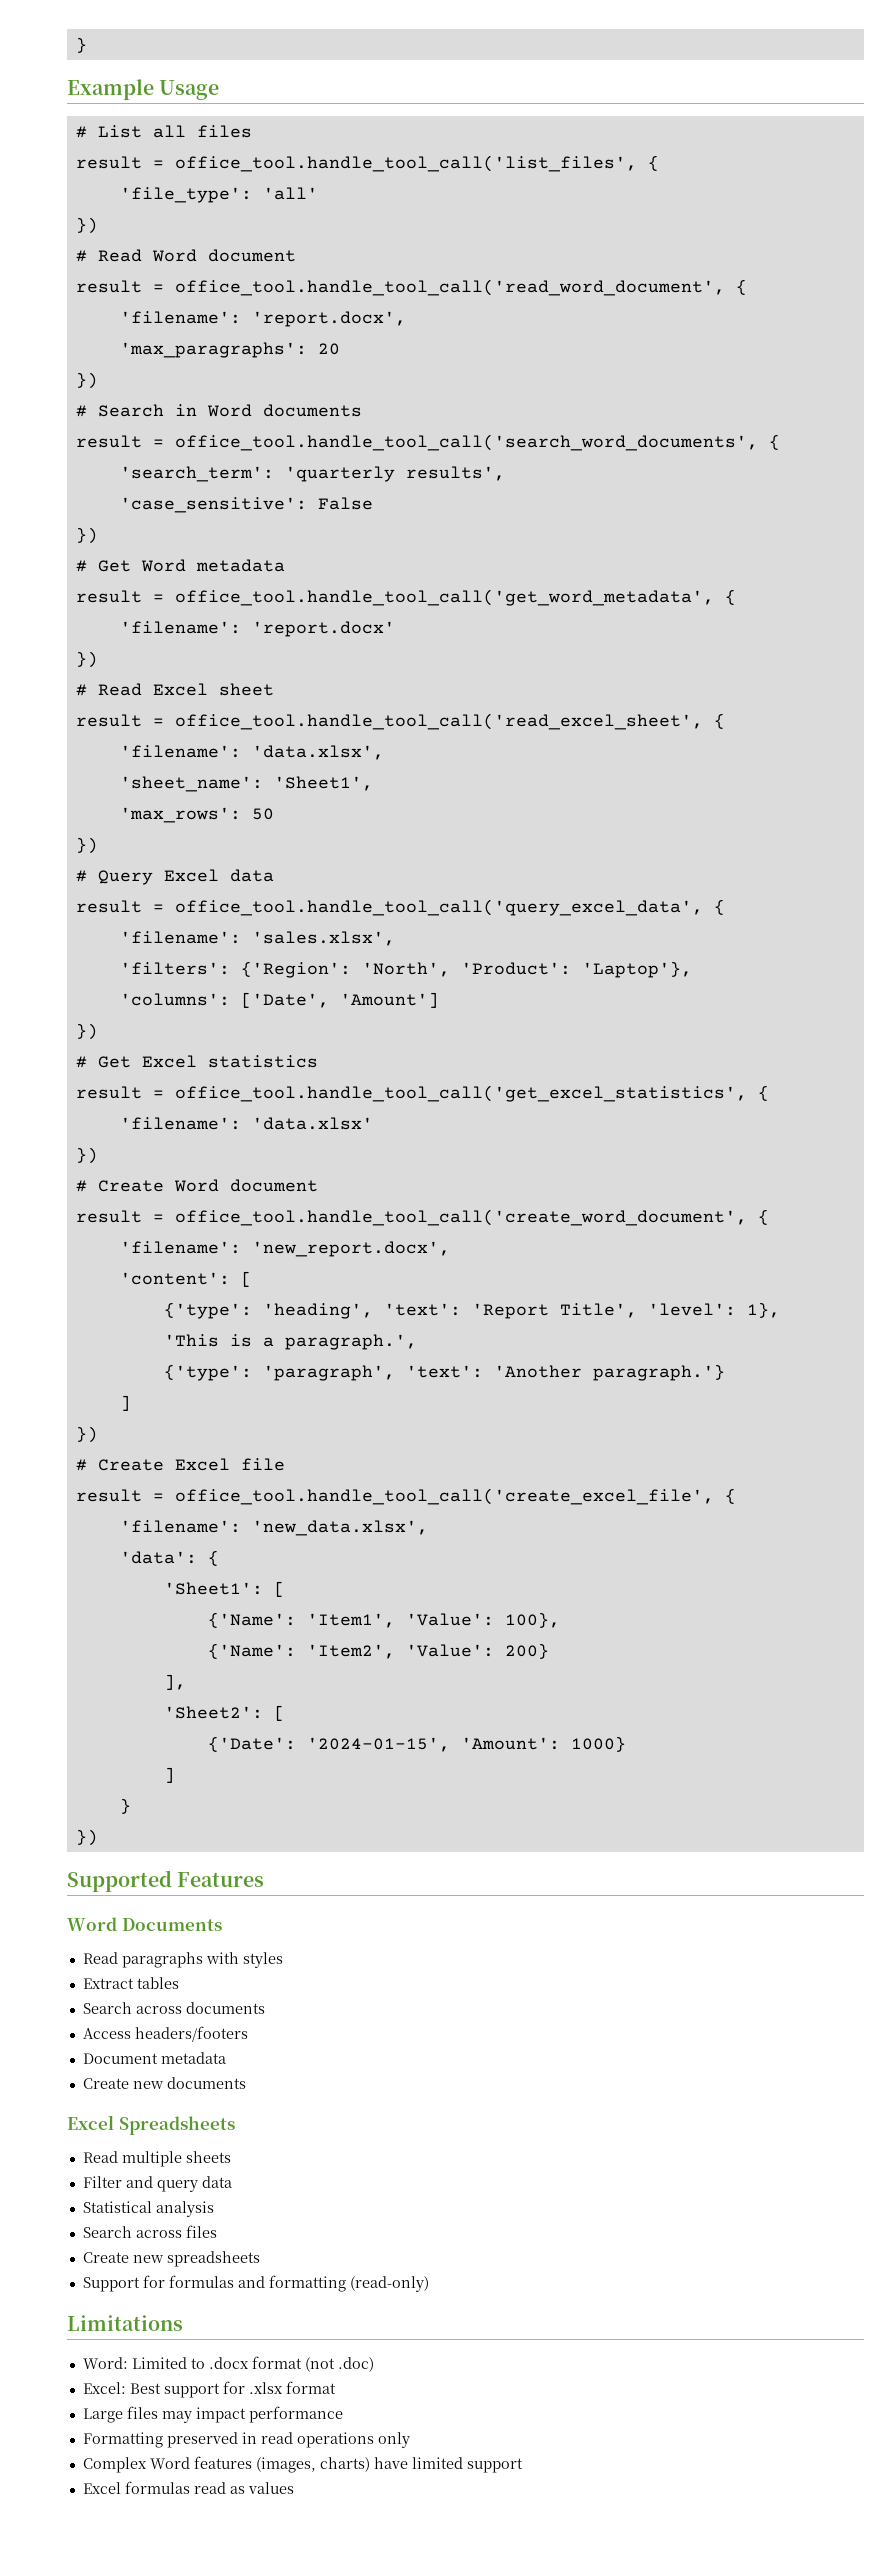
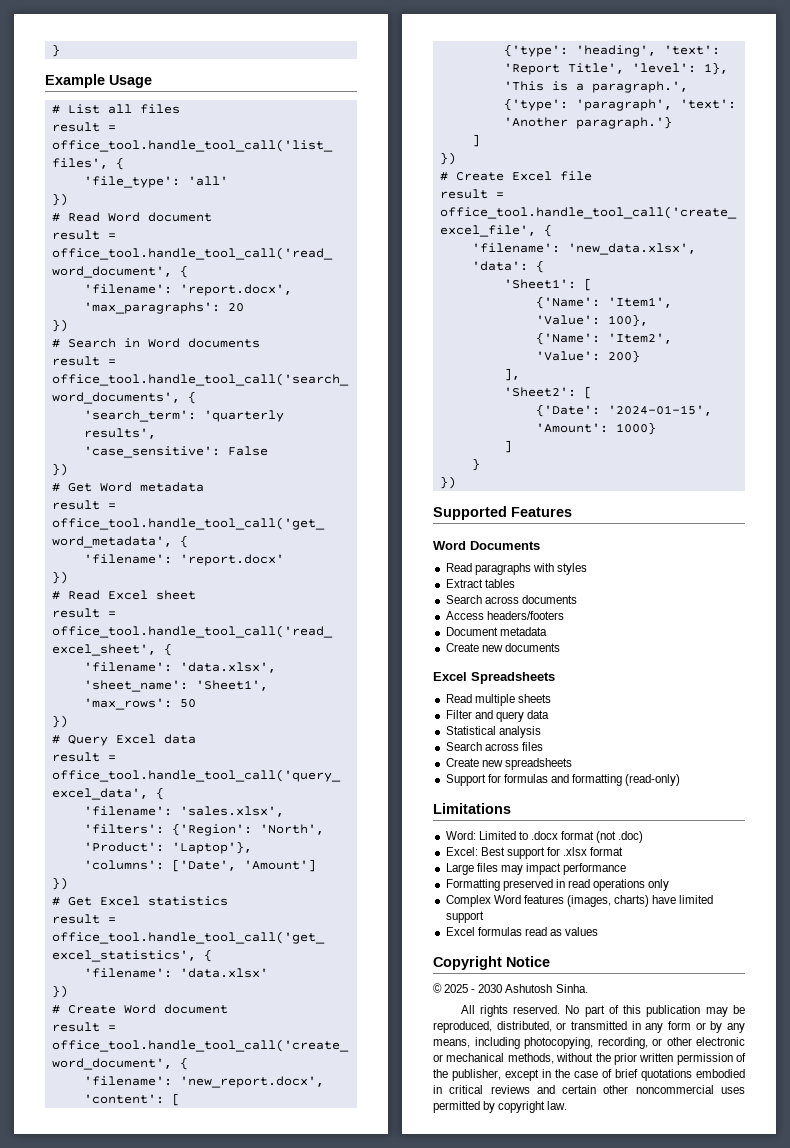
(294, 2488) none -> [433,956,550,970] [433,983,588,993] [460,1005,745,1017] [433,1021,745,1033] [433,1037,745,1049] [433,1053,746,1065] [433,1069,745,1081] [433,1085,745,1094] [433,1101,568,1113] // Copyright Notice // © 2025 - 2030 Ashutosh Sinha. // All rights reserved. No part of this publication may be reproduced, distributed, or transmitted in any form or by any means, including photocopying, recording, or other electronic or mechanical methods, without the prior written permission of the publisher, except in the case of brief quotations embodied in critical reviews and certain other noncommercial uses permitted by copyright law.

